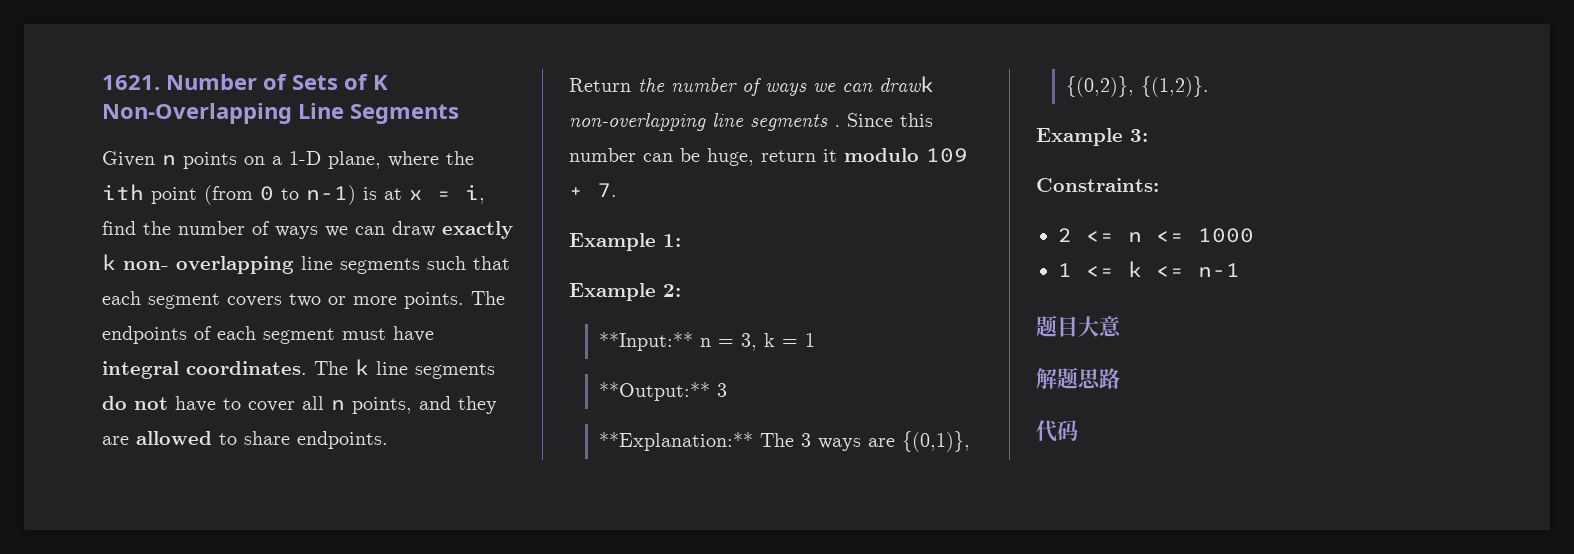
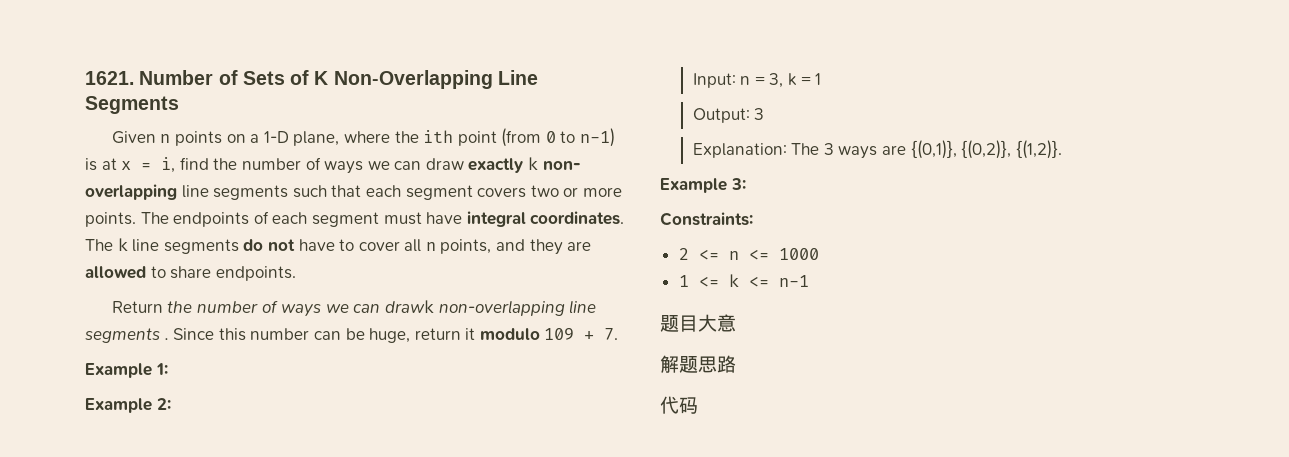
[599,332,694,351] **Input:** -> [692,73,736,88] Input:
[599,382,711,401] **Output:** -> [692,108,750,123] Output:
[599,432,754,451] **Explanation:** -> [692,143,787,158] Explanation:

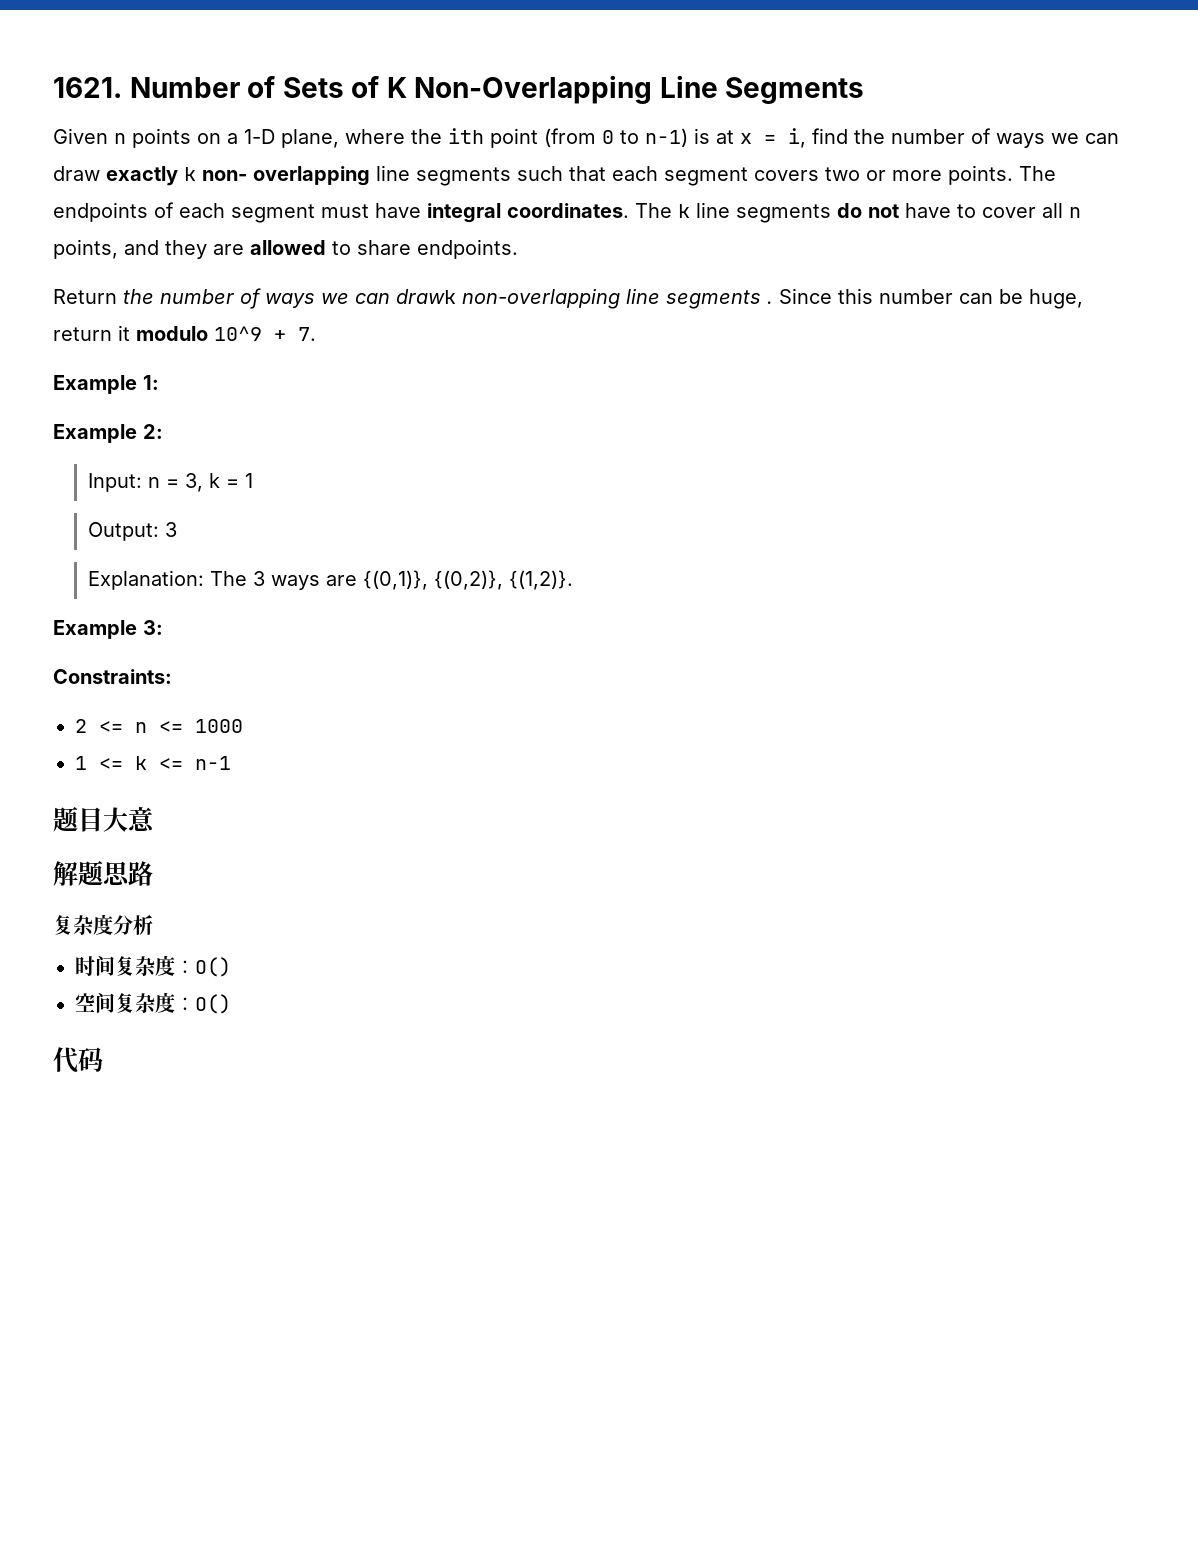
[544,328,575,340] 109 -> [214,326,262,341] 10^9
(736, 364) none -> [53,914,153,935] [75,955,231,977] [75,992,231,1014] // 复杂度分析 // 时间复杂度：O() // 空间复杂度：O()

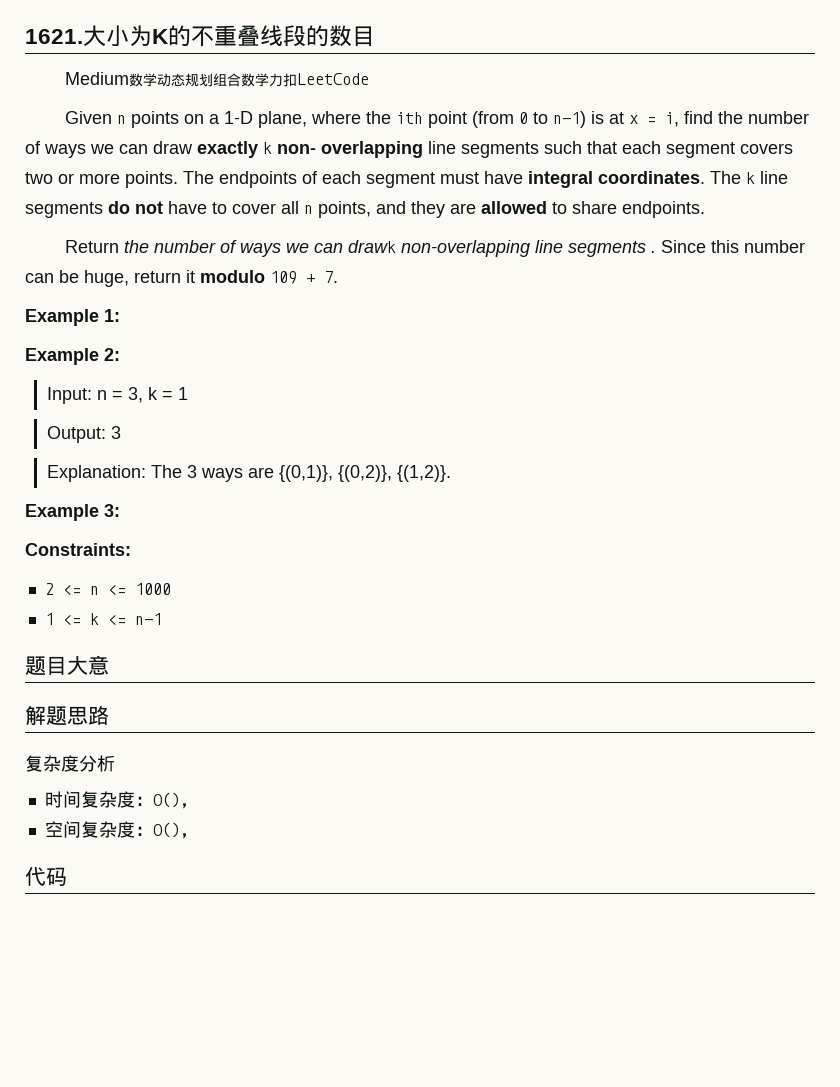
[129,75,865,104] Number of Sets of K Non-Overlapping Line Segments -> [83,25,375,47] [65,72,370,87] 大小为K的不重叠线段的数目 // Medium数学动态规划组合数学力扣LeetCode
[214,326,262,341] 10^9 -> [270,271,297,284] 109
(231, 967) none -> [179,803,198,809] ，
(231, 1004) none -> [179,833,198,839] ，

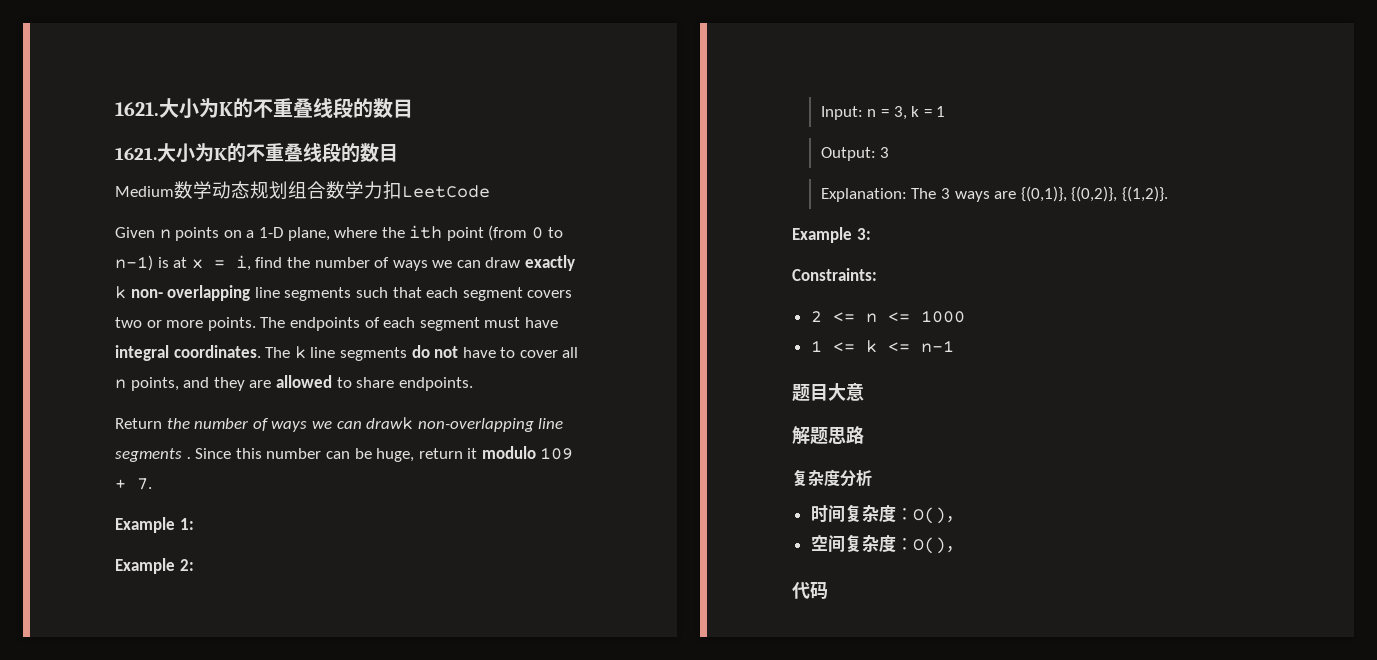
[25,25,375,47] 1621.大小为K的不重叠线段的数目 -> [115,98,413,119] [115,143,398,163] 1621.大小为K的不重叠线段的数目 // 1621.大小为K的不重叠线段的数目

